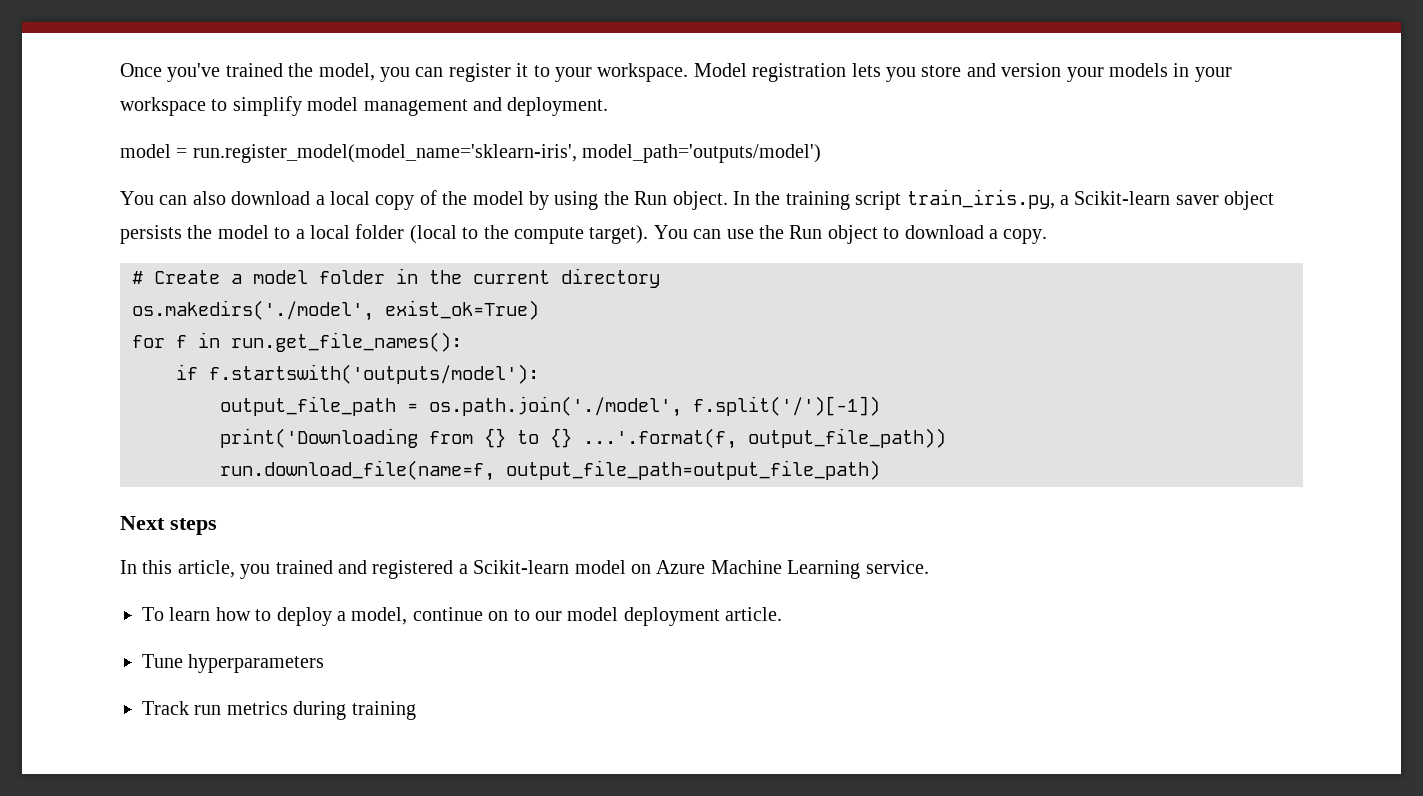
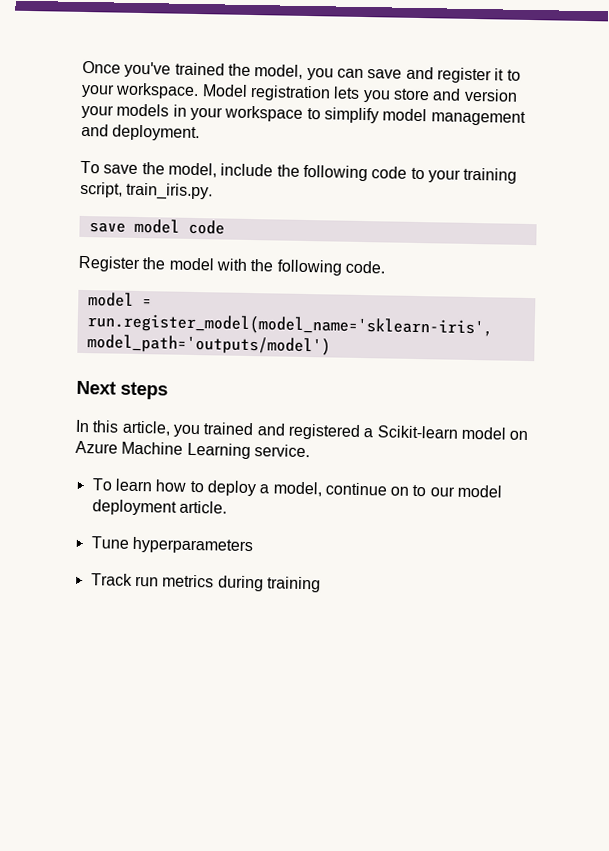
(444, 72) none -> [367,66,434,80] save and
[120,144,822,163] [120,189,1275,210] [120,224,1048,244] [132,268,660,288] [132,300,539,321] [132,332,462,352] [176,364,539,384] [220,396,880,417] [220,428,946,449] [220,460,880,481] model = run.register_model(model_name='sklearn-iris', model_path='outputs/model') // You can also download a local copy of the model by using the Run object. In the training script train_iris.py, a Scikit-learn saver object persists the model to a local folder (local to the compute target). You can use the Run object to download a copy. // # Create a model folder in the current directory // os.makedirs('./model', exist_ok=True) // for f in run.get_file_names(): // if f.startswith('outputs/model'): // output_file_path = os.path.join('./model', f.split('/')[-1]) // print('Downloading from {} to {} ...'.format(f, output_file_path)) // run.download_file(name=f, output_file_path=output_file_path) -> [80,160,518,184] [80,181,214,201] [88,218,225,235] [78,255,385,276] [87,292,152,307] [86,313,493,338] [86,334,331,356] To save the model, include the following code to your training script, train_iris.py. // save model code // Register the model with the following code. // model = run.register_model(model_name='sklearn-iris', model_path='outputs/model')

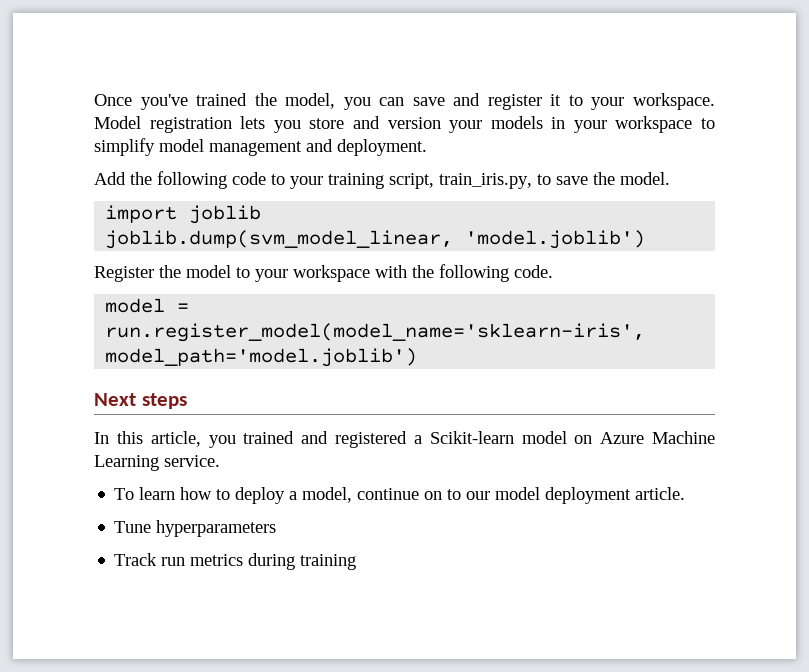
[80,160,274,178] To save the model, include -> [94,172,126,185] Add
[126,182,214,201] [88,218,225,235] train_iris.py. // save model code -> [439,172,670,189] [105,205,262,224] [105,230,646,249] train_iris.py, to save the model. // import joblib // joblib.dump(svm_model_linear, 'model.joblib')
(214, 264) none -> [236,265,370,282] to your workspace
[86,334,331,356] model_path='outputs/model') -> [105,348,418,367] model_path='model.joblib')

